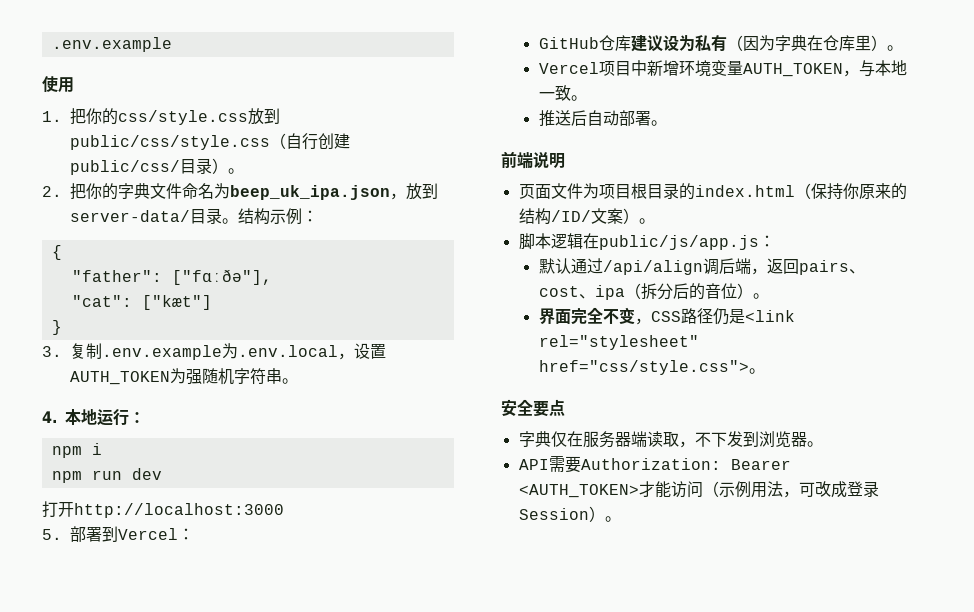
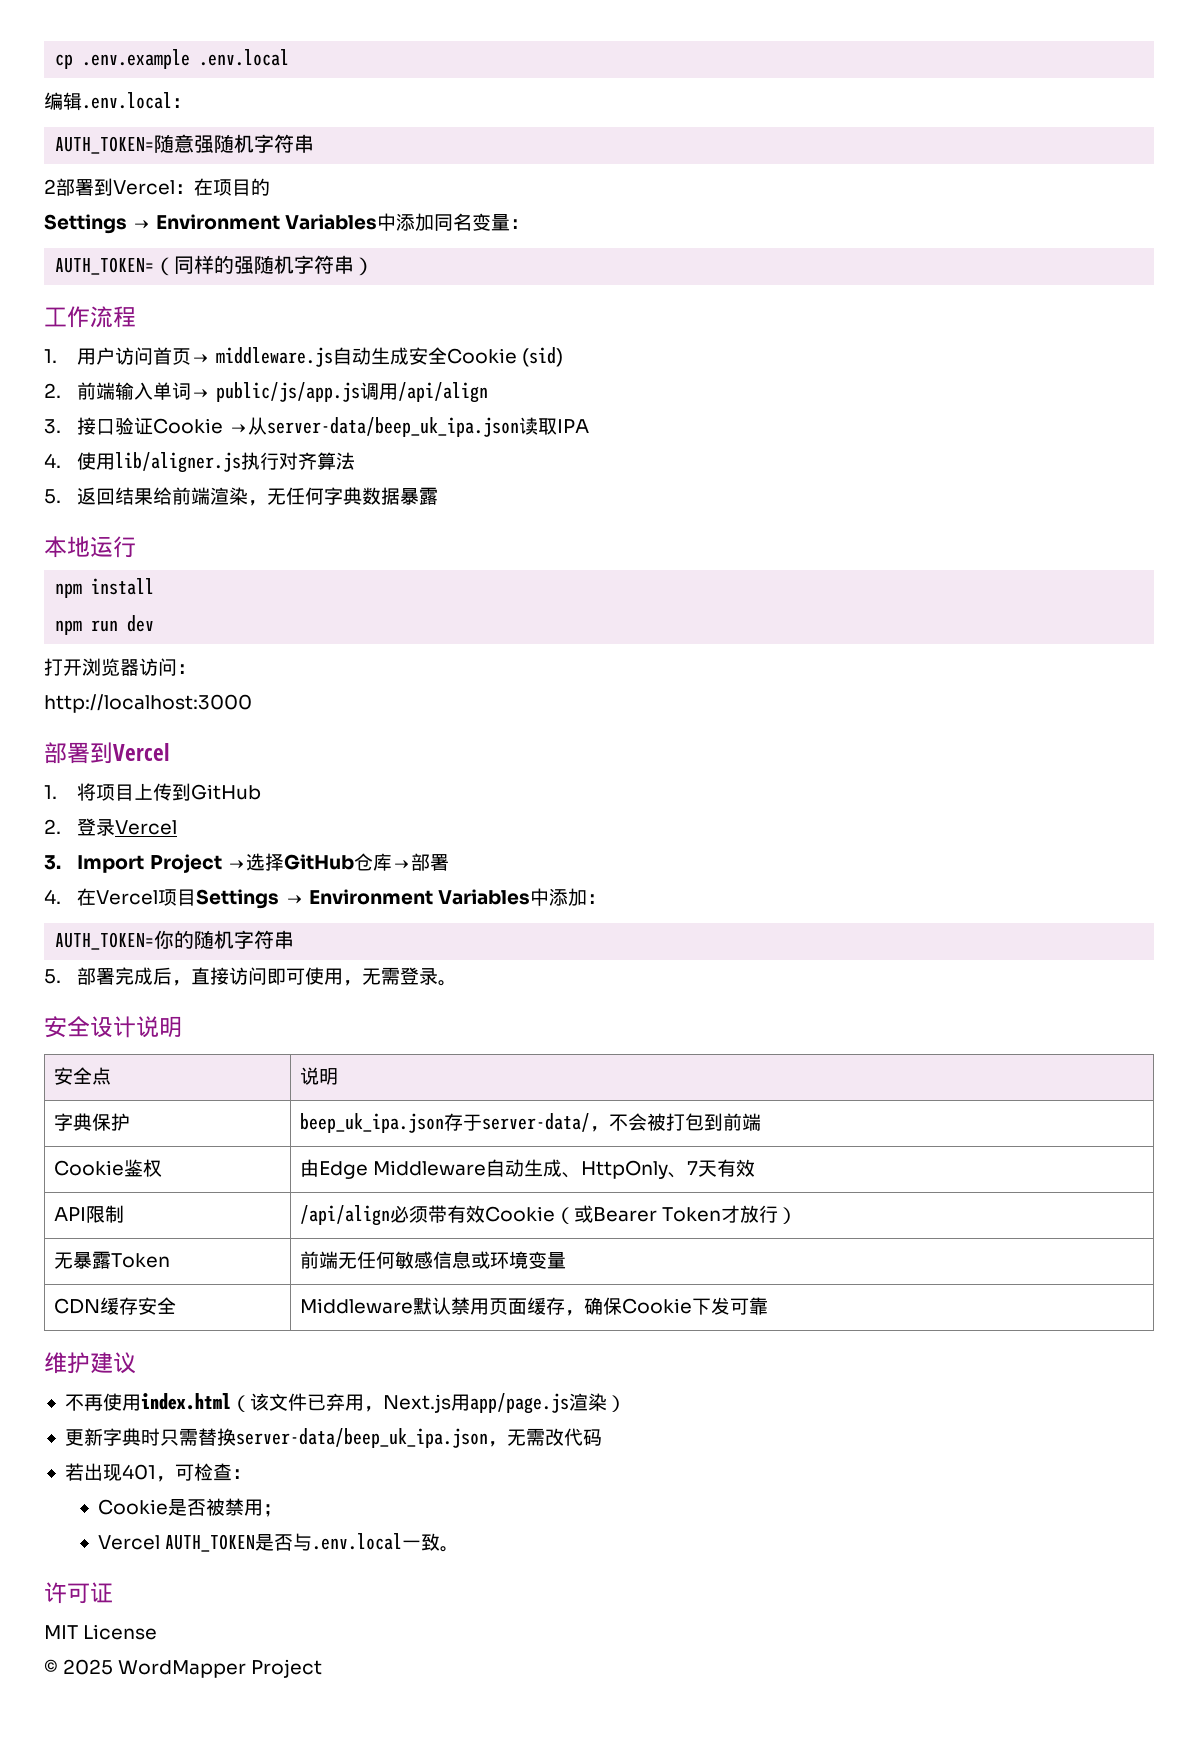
[51,37,172,52] [42,76,74,93] [42,108,280,125] [70,133,350,150] [70,158,244,175] [42,183,438,200] [70,208,318,225] [51,245,62,260] [71,269,272,285] [71,295,212,310] [51,320,62,335] [42,343,386,360] [70,368,298,385] [42,411,57,423] .env.example // 使用 // 1.把你的css/style.css放到public/css/style.css（自行创建public/css/目录）。 // 2.把你的字典文件命名为beep_uk_ipa.json，放到server-data/目录。结构示例： // { // "father": ["fɑːðə"], // "cat": ["kæt"] // } // 3.复制.env.example为.env.local，设置AUTH_TOKEN为强随机字符串。 // 4. -> [55,49,290,69] [44,92,191,111] [55,134,315,154] [44,178,270,196] [44,213,530,234] [55,255,375,276] [44,306,136,328] [44,347,563,367] [44,382,488,403] [44,417,589,437] [44,452,356,473] [44,487,439,506] cp .env.example .env.local // 编辑.env.local： // AUTH_TOKEN=随意强随机字符串 // 2部署到Vercel：在项目的 // Settings → Environment Variables中添加同名变量： // AUTH_TOKEN=（同样的强随机字符串） // 工作流程 // 1.用户访问首页→ middleware.js自动生成安全Cookie (sid) // 2.前端输入单词→ public/js/app.js调用/api/align // 3.接口验证Cookie →从server-data/beep_uk_ipa.json读取IPA // 4.使用lib/aligner.js执行对齐算法 // 5.返回结果给前端渲染，无任何字典数据暴露 //
[129,412,145,423] [51,443,102,458] ： // npm i -> [55,578,155,598] // npm install
[74,503,284,518] [42,526,194,542] [538,35,903,52] [538,60,907,77] [538,85,587,101] [538,110,667,127] [501,151,565,169] [518,183,907,200] [518,208,655,225] [518,233,775,250] [538,258,865,275] [538,283,769,300] [538,307,795,325] [538,335,699,350] [538,360,765,375] [501,399,565,417] [518,431,823,448] [518,456,791,473] [518,481,879,498] [518,506,621,522] http://localhost:3000 // 5.部署到Vercel： // GitHub仓库建议设为私有（因为字典在仓库里）。 // Vercel项目中新增环境变量AUTH_TOKEN，与本地一致。 // 推送后自动部署。 // 前端说明 // 页面文件为项目根目录的index.html（保持你原来的结构/ID/文案）。 // 脚本逻辑在public/js/app.js： // 默认通过/api/align调后端，返回pairs、cost、ipa（拆分后的音位）。 // 界面完全不变，CSS路径仍是<link rel="stylesheet" href="css/style.css">。 // 安全要点 // 字典仅在服务器端读取，不下发到浏览器。 // API需要Authorization: Bearer <AUTH_TOKEN>才能访问（示例用法，可改成登录Session）。 -> [82,658,196,676] [44,694,252,713] [44,742,169,764] [44,783,262,801] [44,818,178,836] [44,853,449,873] [44,888,606,909] [55,930,295,950] [44,967,458,986] [44,1016,182,1038] [53,1067,111,1085] [299,1067,338,1085] [53,1113,130,1131] [299,1113,761,1133] [53,1159,162,1177] [299,1159,755,1179] [53,1205,124,1223] [299,1205,797,1226] [53,1251,170,1269] [299,1251,566,1269] [53,1297,176,1315] [299,1297,768,1316] [44,1352,136,1374] [64,1393,626,1414] [64,1428,602,1448] [64,1463,251,1482] [98,1498,283,1517] [98,1533,460,1552] [44,1582,113,1604] [44,1624,158,1640] [44,1659,323,1678] 浏览器访问： // http://localhost:3000 // 部署到Vercel // 1.将项目上传到GitHub // 2.登录Vercel // 3. Import Project →选择GitHub仓库→部署 // 4.在Vercel项目Settings → Environment Variables中添加： // AUTH_TOKEN=你的随机字符串 // 5.部署完成后，直接访问即可使用，无需登录。 // 安全设计说明 // 安全点 | 说明 // 字典保护 | beep_uk_ipa.json存于server-data/，不会被打包到前端 // Cookie鉴权 | 由Edge Middleware自动生成、HttpOnly、7天有效 // API限制 | /api/align必须带有效Cookie（或Bearer Token才放行） // 无暴露Token | 前端无任何敏感信息或环境变量 // CDN缓存安全 | Middleware默认禁用页面缓存，确保Cookie下发可靠 // 维护建议 // 不再使用index.html（该文件已弃用，Next.js用app/page.js渲染） // 更新字典时只需替换server-data/beep_uk_ipa.json，无需改代码 // 若出现401，可检查： // Cookie是否被禁用； // Vercel AUTH_TOKEN是否与.env.local一致。 // 许可证 // MIT License // © 2025 WordMapper Project

